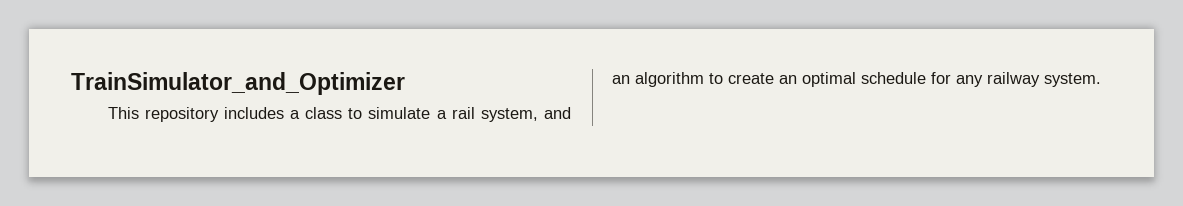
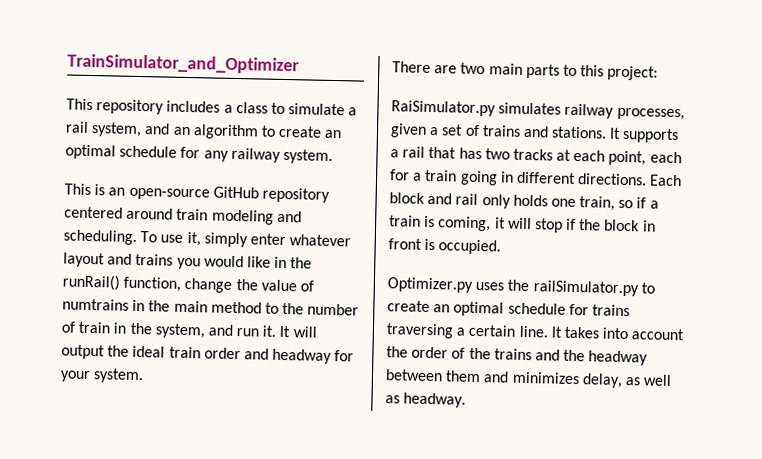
(1101, 80) none -> [64,183,330,203] [64,206,302,225] [63,229,352,248] [63,252,313,270] [62,274,314,293] [62,298,360,316] [61,321,317,339] [61,344,355,365] [60,368,145,384] [392,61,659,81] [391,100,685,121] [390,123,680,144] [390,146,682,166] [390,169,683,187] [389,192,659,211] [389,215,656,233] [388,238,502,255] [387,277,655,297] [387,300,630,317] [386,323,686,341] [386,346,649,366] [385,369,673,388] [385,392,467,408] // This is an open-source GitHub repository centered around train modeling and scheduling. To use it, simply enter whatever layout and trains you would like in the runRail() function, change the value of numtrains in the main method to the number of train in the system, and run it. It will output the ideal train order and headway for your system. // There are two main parts to this project: // RaiSimulator.py simulates railway processes, given a set of trains and stations. It supports a rail that has two tracks at each point, each for a train going in different directions. Each block and rail only holds one train, so if a train is coming, it will stop if the block in front is occupied. // Optimizer.py uses the railSimulator.py to create an optimal schedule for trains traversing a certain line. It takes into account the order of the trains and the headway between them and minimizes delay, as well as headway.

